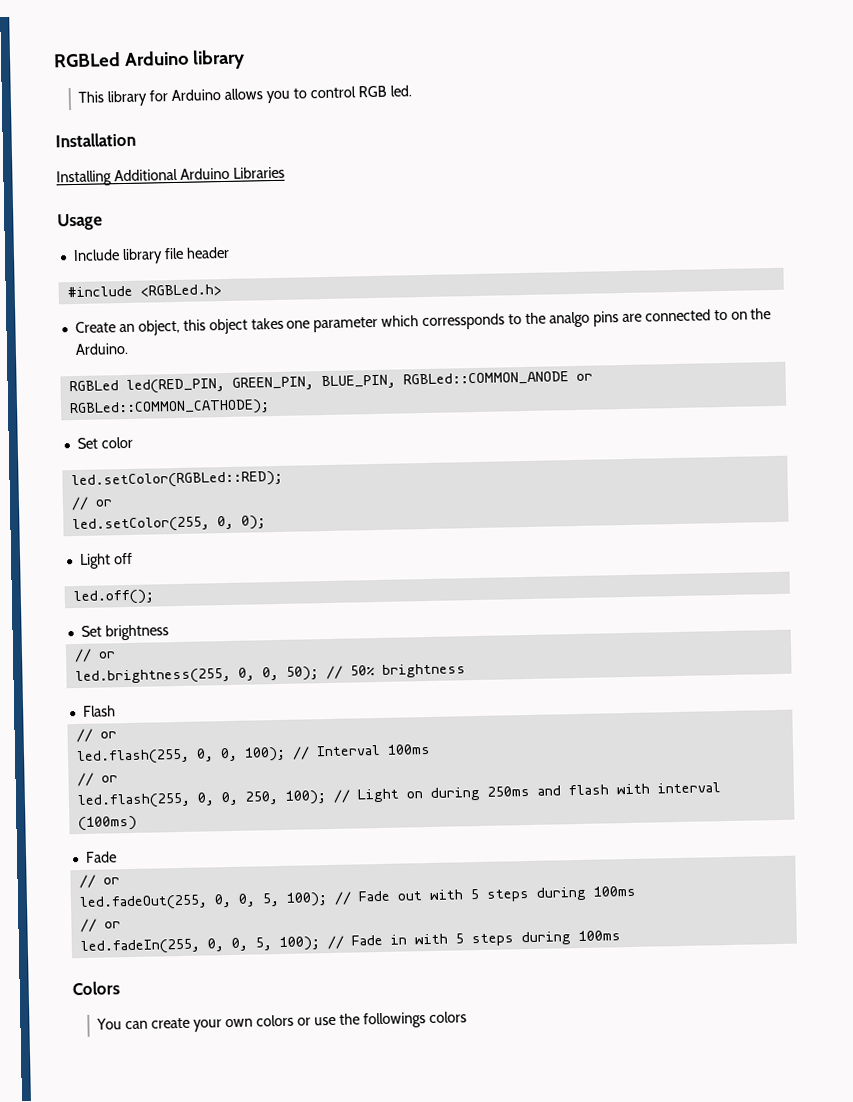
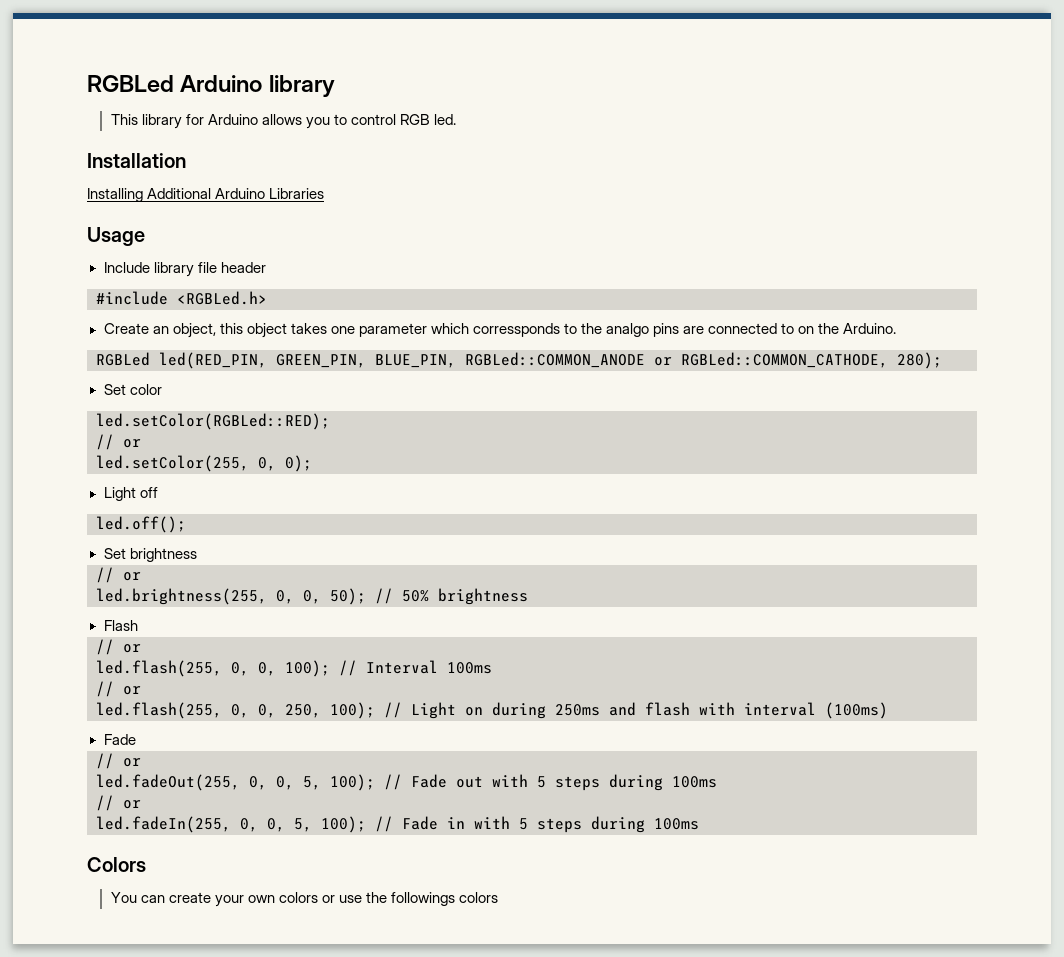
[68,399,270,418] RGBLed::COMMON_CATHODE); -> [681,352,942,369] RGBLed::COMMON_CATHODE, 280);

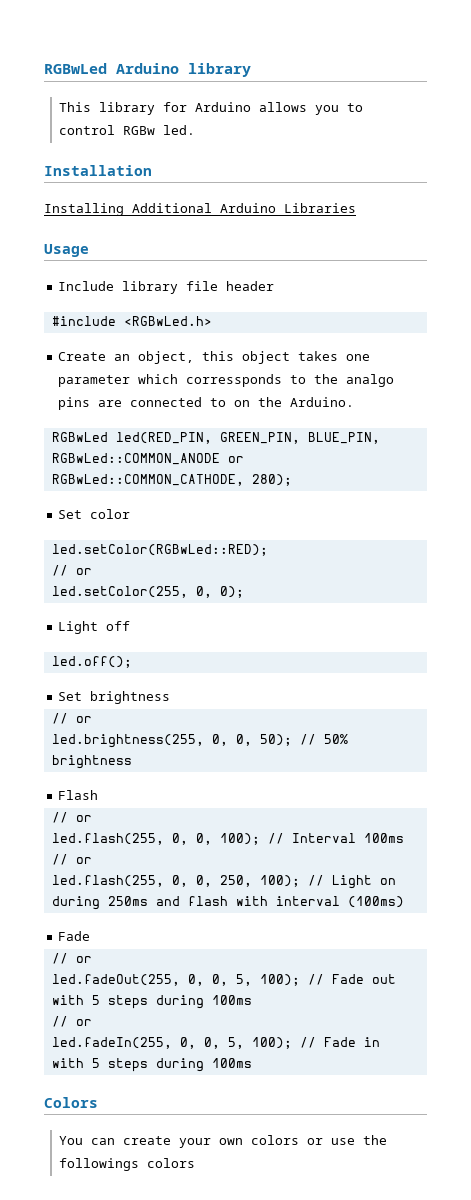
[87,75,174,92] RGBLed -> [44,63,107,74] RGBwLed
[400,114,431,125] RGB -> [123,126,156,135] RGBw
[177,291,267,305] <RGBLed.h> -> [123,316,212,326] <RGBwLed.h>
[96,352,150,366] RGBLed -> [51,432,108,442] RGBwLed
[465,352,888,368] RGBLed::COMMON_ANODE or RGBLed::COMMON_CATHODE, -> [51,453,244,465] [51,474,244,486] RGBwLed::COMMON_ANODE or RGBwLed::COMMON_CATHODE,
[96,413,330,430] led.setColor(RGBLed::RED); -> [51,544,268,556] led.setColor(RGBwLed::RED);

